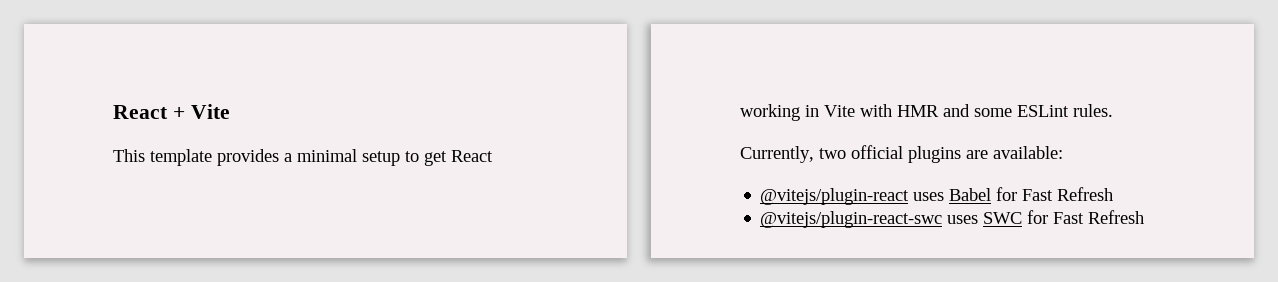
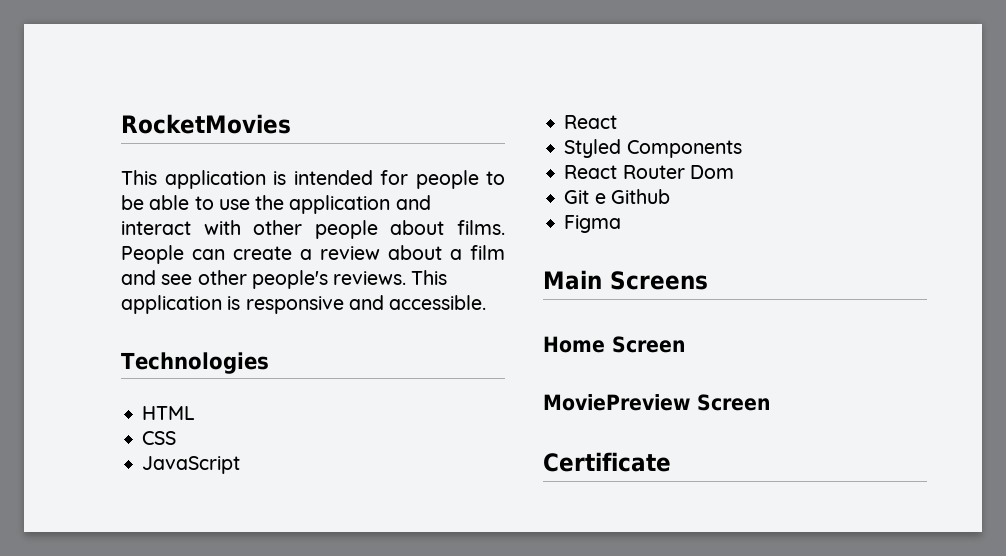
[113,104,230,119] [113,149,493,166] [740,104,1113,121] [740,145,1063,163] [760,187,1114,205] [760,210,1145,228] React + Vite // This template provides a minimal setup to get React working in Vite with HMR and some ESLint rules. // Currently, two official plugins are available: // @vitejs/plugin-react uses Babel for Fast Refresh // @vitejs/plugin-react-swc uses SWC for Fast Refresh -> [121,114,291,134] [121,170,505,189] [121,195,431,214] [121,220,506,239] [121,245,505,264] [121,270,448,289] [121,295,487,314] [121,352,269,374] [142,406,196,420] [142,431,177,445] [142,456,241,474] [564,115,618,129] [564,139,742,158] [564,165,734,179] [564,189,670,204] [564,215,622,233] [543,270,708,290] [543,336,685,353] [543,394,770,411] [543,452,671,472] RocketMovies // This application is intended for people to be able to use the application and interact with other people about films. People can create a review about a film and see other people's reviews. This application is responsive and accessible. // Technologies // HTML // CSS // JavaScript // React // Styled Components // React Router Dom // Git e Github // Figma // Main Screens // Home Screen // MoviePreview Screen // Certificate

